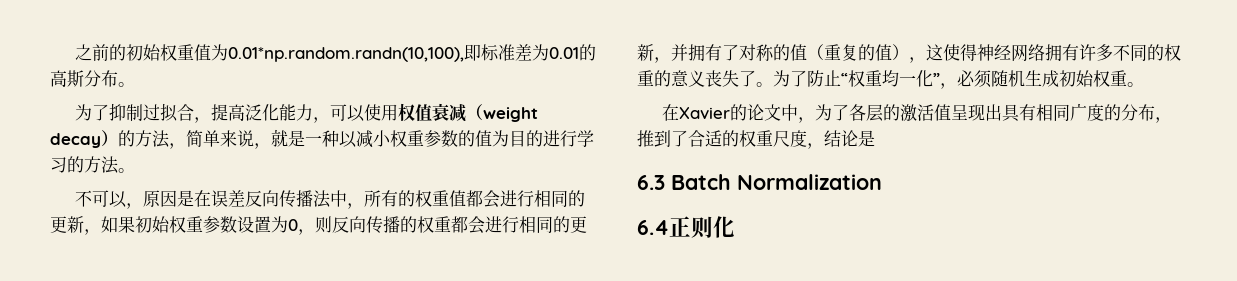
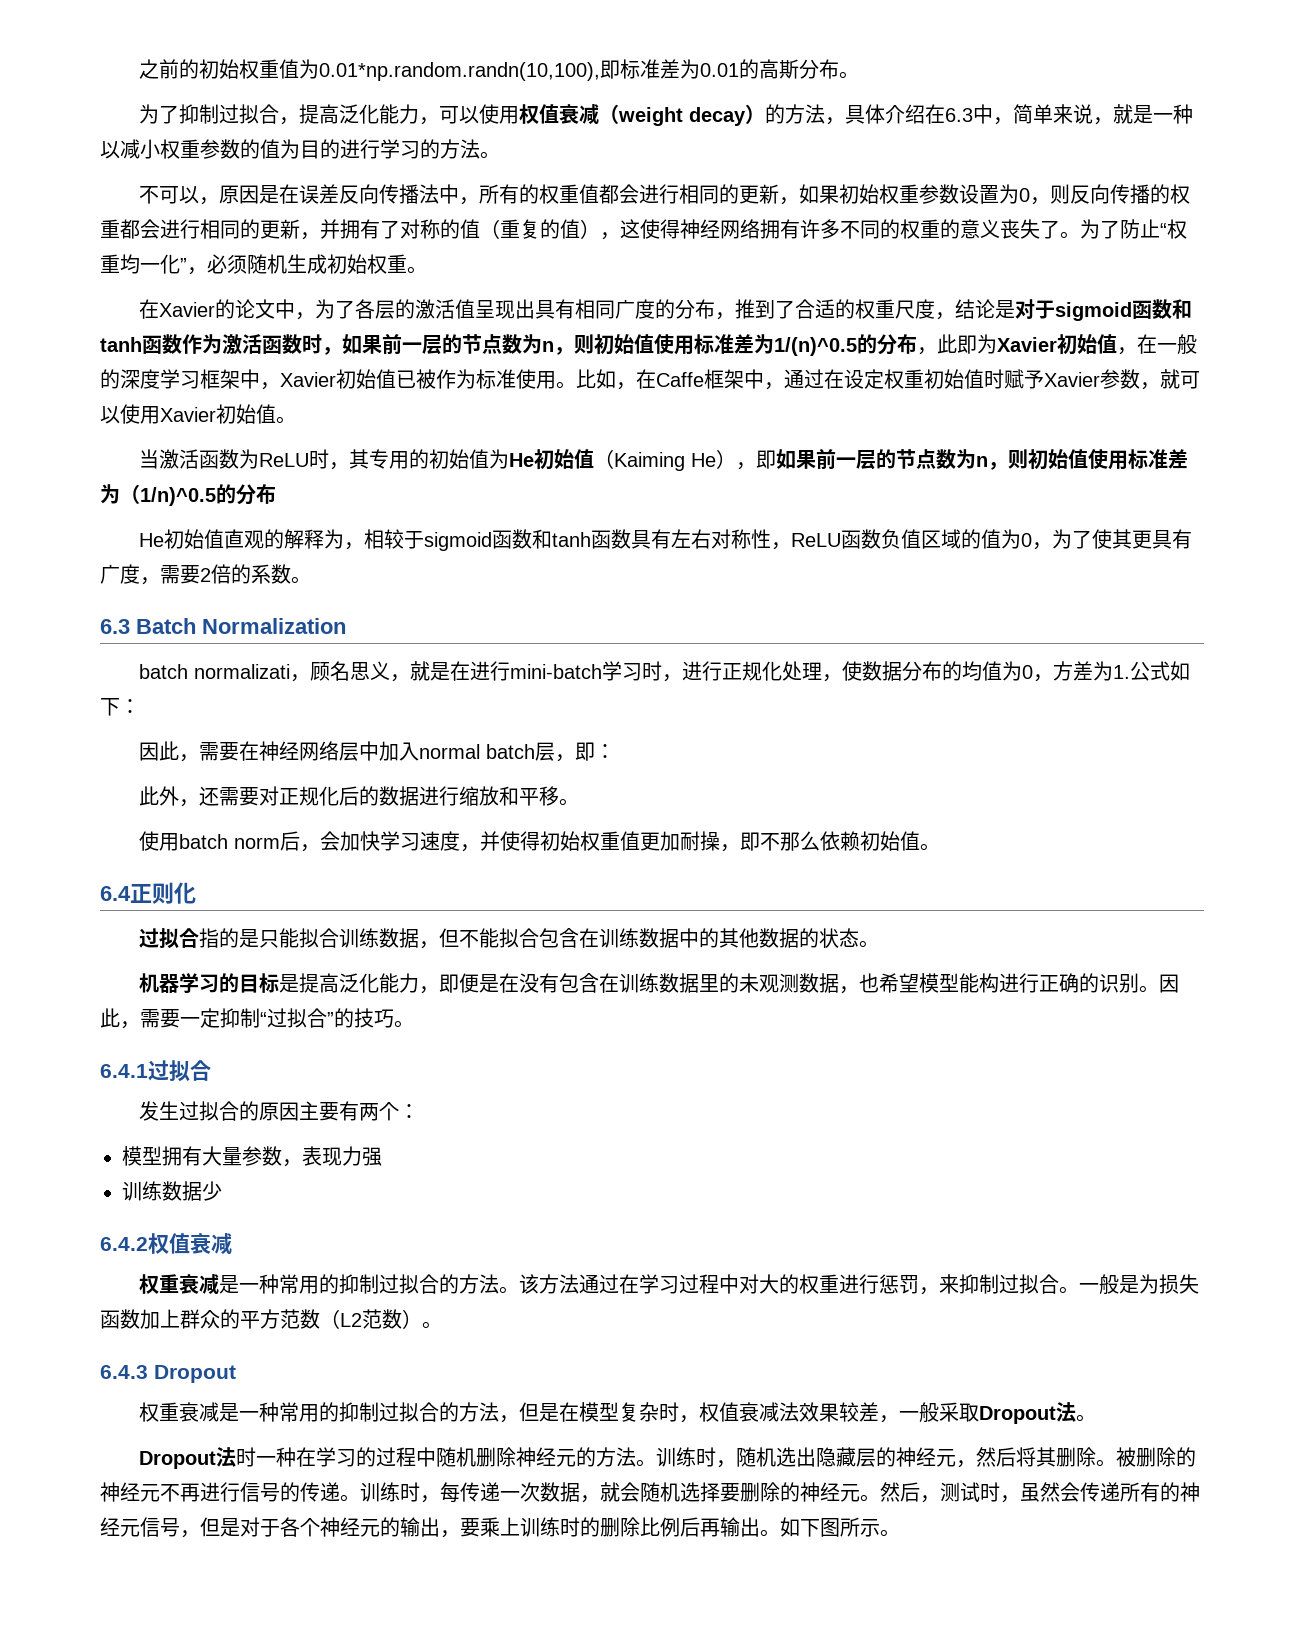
(186, 146) none -> [844,104,1013,125] 具体介绍在6.3中，
[637,174,882,190] [637,216,735,239] // 6.3 Batch Normalization // 6.4正则化 -> [1014,299,1192,321] [100,334,1197,356] [100,369,1200,390] [100,404,296,424] [138,449,1188,471] [100,484,276,506] [138,529,1192,551] [100,564,311,585] [100,618,346,634] [138,661,1190,682] [100,698,140,716] [138,741,615,762] [138,786,579,807] [138,831,940,852] [100,882,196,904] [138,928,879,949] [138,973,1179,994] [100,1008,414,1029] [100,1060,211,1082] [138,1101,419,1121] [122,1146,382,1167] [122,1181,222,1201] [100,1233,232,1254] [138,1274,1199,1295] [100,1309,442,1329] [100,1365,236,1383] [138,1402,1096,1424] [138,1447,1196,1469] [100,1482,1200,1503] [100,1517,900,1538] 对于sigmoid函数和tanh函数作为激活函数时，如果前一层的节点数为n，则初始值使用标准差为1/(n)^0.5的分布，此即为Xavier初始值，在一般的深度学习框架中，Xavier初始值已被作为标准使用。比如，在Caffe框架中，通过在设定权重初始值时赋予Xavier参数，就可以使用Xavier初始值。 // 当激活函数为ReLU时，其专用的初始值为He初始值（Kaiming He），即如果前一层的节点数为n，则初始值使用标准差为（1/n)^0.5的分布 // He初始值直观的解释为，相较于sigmoid函数和tanh函数具有左右对称性，ReLU函数负值区域的值为0，为了使其更具有广度，需要2倍的系数。 // 6.3 Batch Normalization // batch normalizati，顾名思义，就是在进行mini-batch学习时，进行正规化处理，使数据分布的均值为0，方差为1.公式如下： // 因此，需要在神经网络层中加入normal batch层，即： // 此外，还需要对正规化后的数据进行缩放和平移。 // 使用batch norm后，会加快学习速度，并使得初始权重值更加耐操，即不那么依赖初始值。 // 6.4正则化 // 过拟合指的是只能拟合训练数据，但不能拟合包含在训练数据中的其他数据的状态。 // 机器学习的目标是提高泛化能力，即便是在没有包含在训练数据里的未观测数据，也希望模型能构进行正确的识别。因此，需要一定抑制“过拟合”的技巧。 // 6.4.1过拟合 // 发生过拟合的原因主要有两个： // 模型拥有大量参数，表现力强 // 训练数据少 // 6.4.2权值衰减 // 权重衰减是一种常用的抑制过拟合的方法。该方法通过在学习过程中对大的权重进行惩罚，来抑制过拟合。一般是为损失函数加上群众的平方范数（L2范数）。 // 6.4.3 Dropout // 权重衰减是一种常用的抑制过拟合的方法，但是在模型复杂时，权值衰减法效果较差，一般采取Dropout法。 // Dropout法时一种在学习的过程中随机删除神经元的方法。训练时，随机选出隐藏层的神经元，然后将其删除。被删除的神经元不再进行信号的传递。训练时，每传递一次数据，就会随机选择要删除的神经元。然后，测试时，虽然会传递所有的神经元信号，但是对于各个神经元的输出，要乘上训练时的删除比例后再输出。如下图所示。

